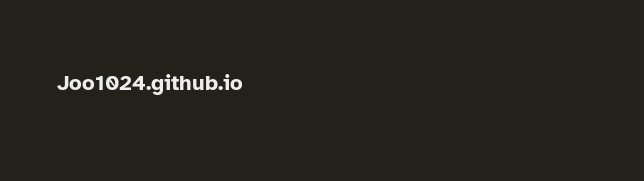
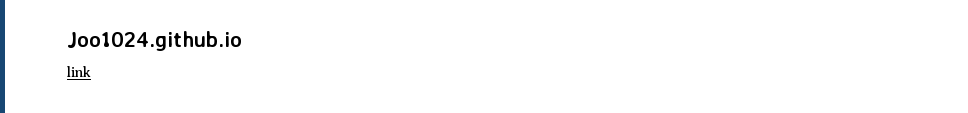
(243, 84) none -> [67,66,91,77] // link

